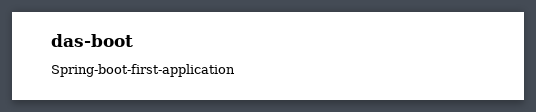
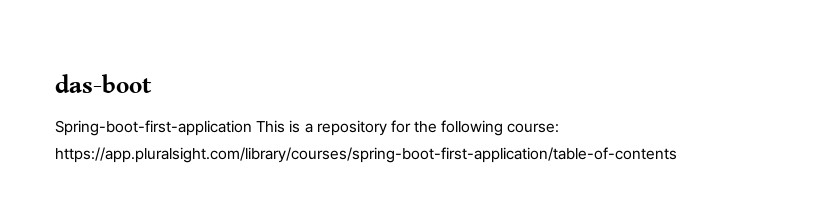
(235, 70) none -> [256,120,560,136] [55,147,677,163] This is a repository for the following course: https://app.pluralsight.com/library/courses/spring-boot-first-application/table-of-contents

